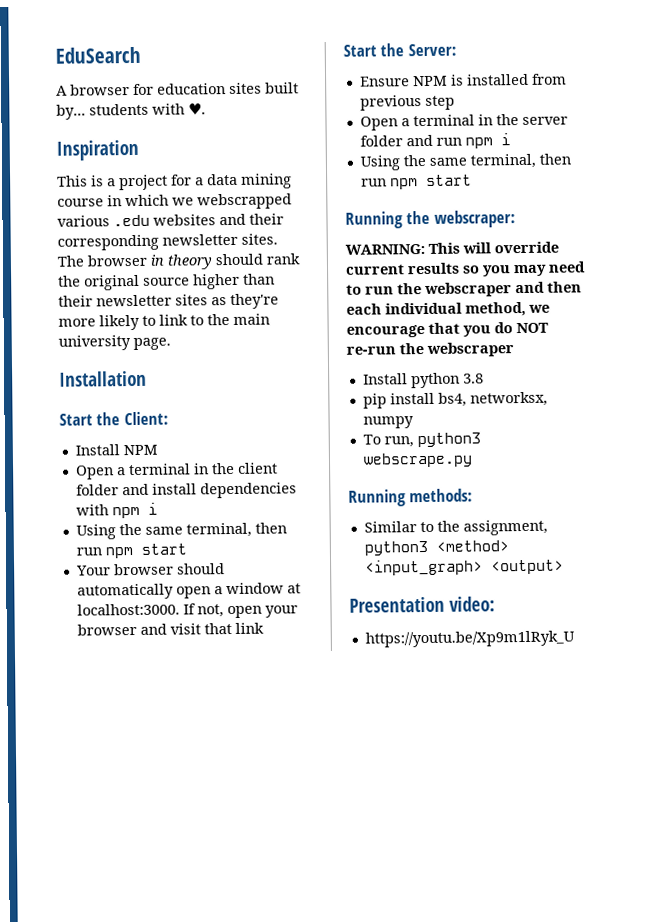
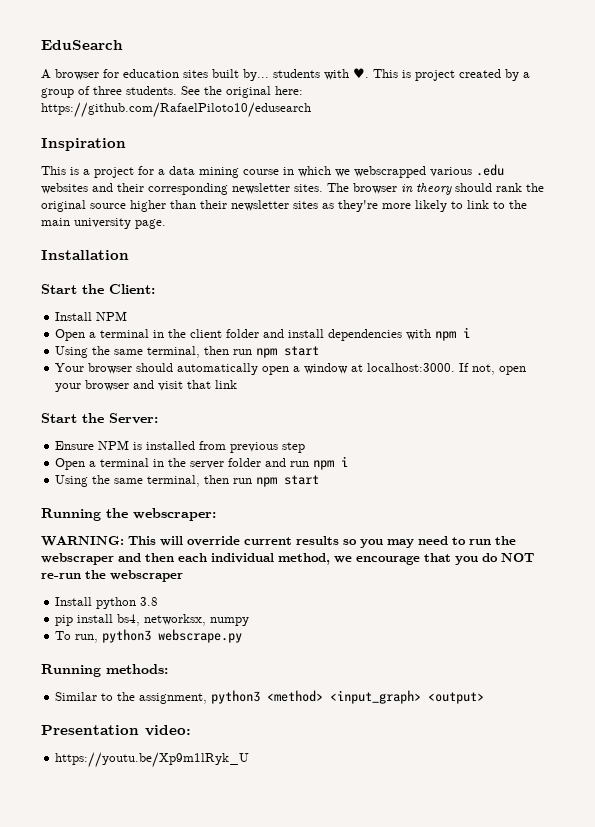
(206, 109) none -> [373,69,530,81] [41,86,303,98] [41,102,311,118] This is project created by a group of three students. See the original here: https://github.com/RafaelPiloto10/edusearch

